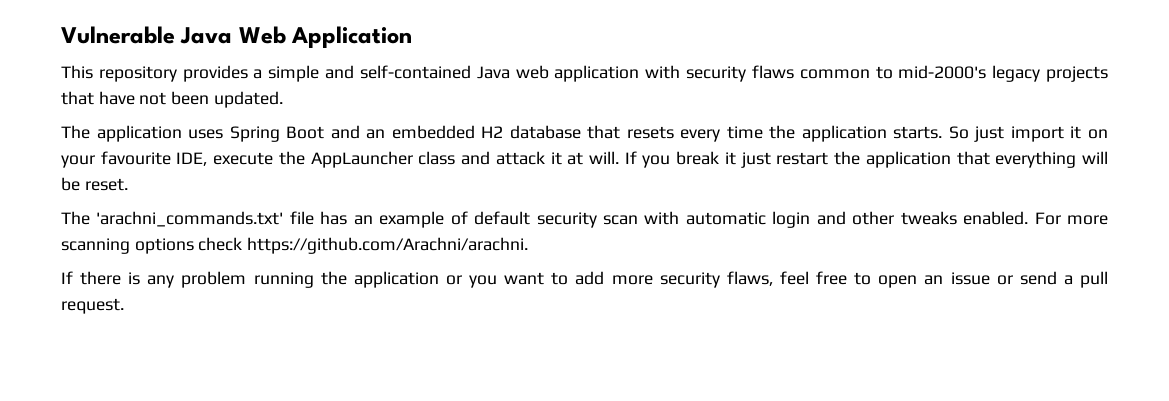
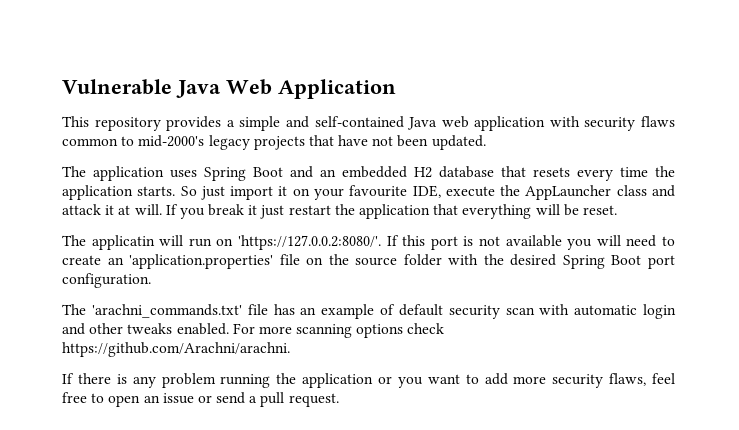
(128, 184) none -> [62,235,676,250] [62,254,676,269] [62,273,151,288] // The applicatin will run on 'https://127.0.0.2:8080/'. If this port is not available you will need to create an 'application.properties' file on the source folder with the desired Spring Boot port configuration.

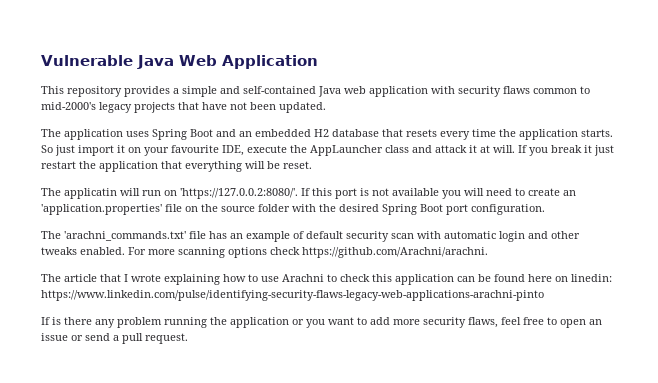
[62,373,127,384] // If there is -> [41,274,612,285] [41,290,544,301] [41,317,92,325] // The article that I wrote explaining how to use Arachni to check this application can be found here on linedin: https://www.linkedin.com/pulse/identifying-security-flaws-legacy-web-applications-arachni-pinto // If is there

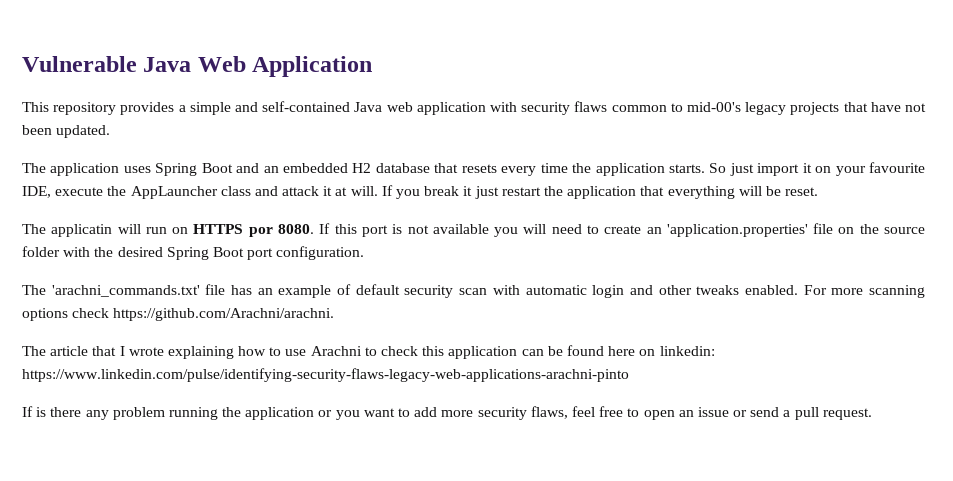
[41,102,96,110] mid-2000's -> [687,102,741,112] mid-00's
[180,188,298,199] 'https://127.0.0.2:8080/'. -> [193,224,315,237] HTTPS por 8080.
[571,274,612,282] linedin: -> [659,346,715,356] linkedin:

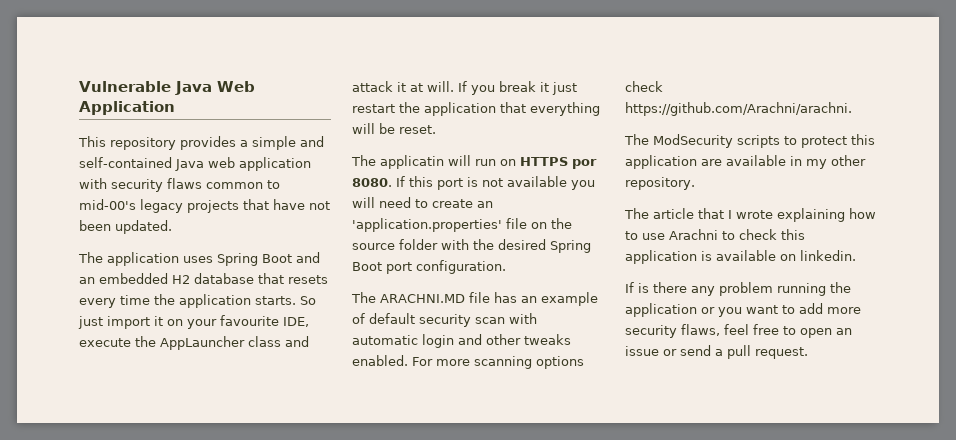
[51,285,200,297] 'arachni_commands.txt' -> [380,294,465,303] ARACHNI.MD
(335, 314) none -> [624,134,875,148] [625,155,866,169] [625,177,695,190] // The ModSecurity scripts to protect this application are available in my other repository.
[521,345,715,356] [22,368,629,382] can be found here on linkedin: https://www.linkedin.com/pulse/identifying-security-flaws-legacy-web-applications-arachni-pinto -> [701,250,856,261] is available on linkedin.

